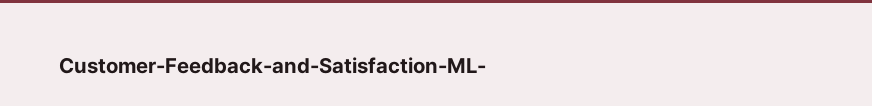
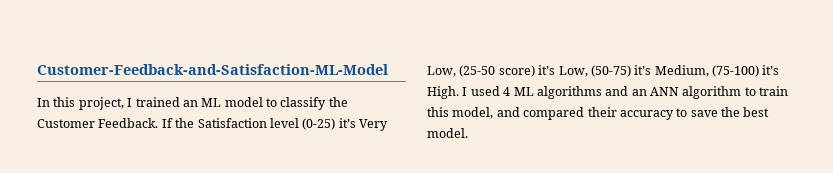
[59,57,486,74] Customer-Feedback-and-Satisfaction-ML- -> [37,64,388,75] [37,97,348,110] [37,118,388,131] [427,65,780,77] [427,86,789,99] [427,107,770,120] [427,128,468,138] Customer-Feedback-and-Satisfaction-ML-Model // In this project, I trained an ML model to classify the Customer Feedback. If the Satisfaction level (0-25) it’s Very Low, (25-50 score) it’s Low, (50-75) it’s Medium, (75-100) it’s High. I used 4 ML algorithms and an ANN algorithm to train this model, and compared their accuracy to save the best model.

